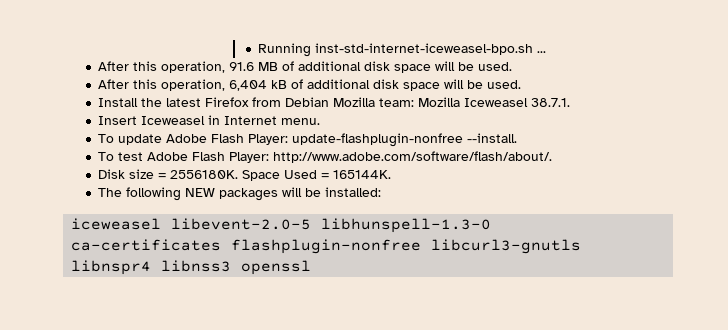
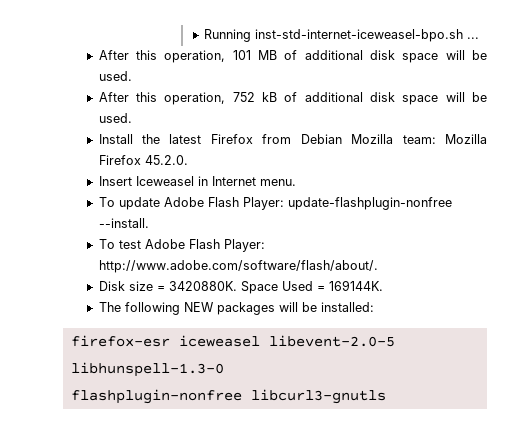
[229,62,255,71] 91.6 -> [232,50,251,60] 101
[229,80,268,91] 6,404 -> [232,92,255,102] 752
[464,98,571,107] Iceweasel 38.7.1. -> [98,155,188,165] Firefox 45.2.0.
[170,170,239,179] 2556180K. -> [168,281,237,291] 3420880K.
[333,170,392,179] 165144K. -> [328,280,383,291] 169144K.
(382, 192) none -> [70,335,170,347] firefox-esr
[71,239,222,251] ca-certificates -> (224, 369) none
[71,260,312,275] libnspr4 libnss3 openssl -> (386, 396) none

